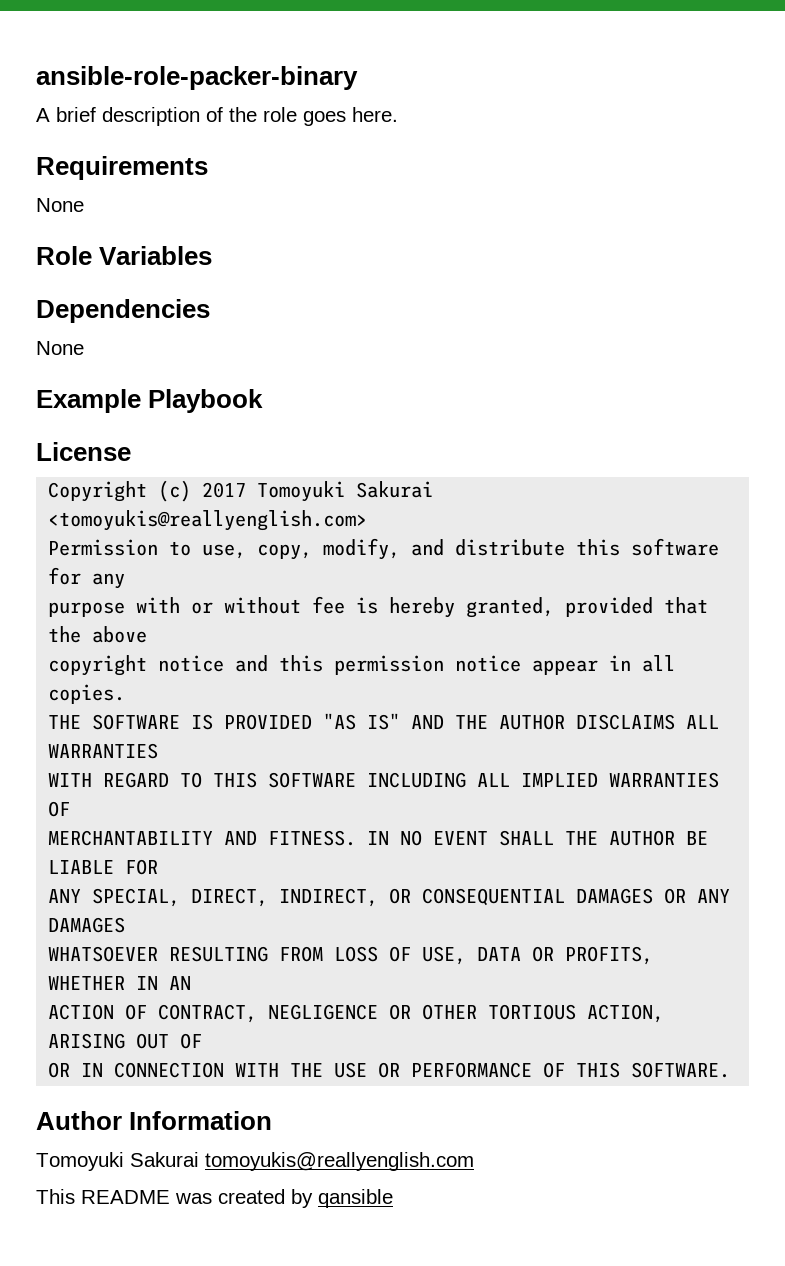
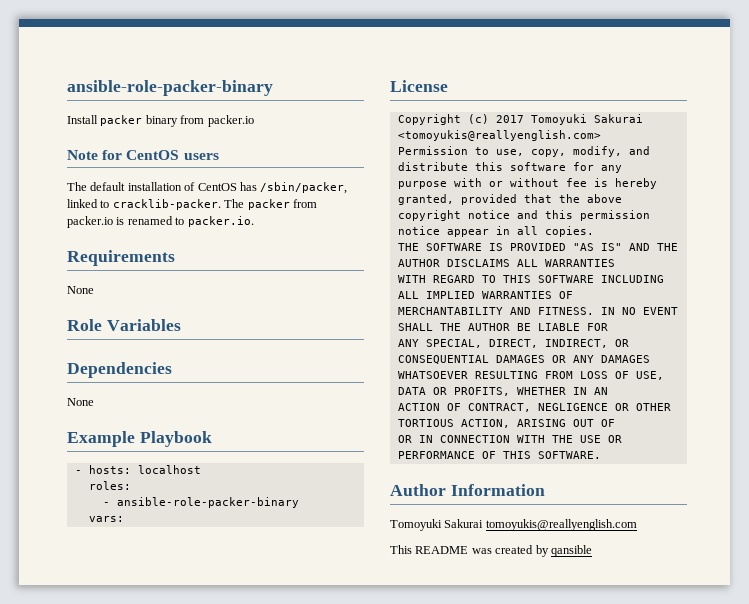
[36,66,358,90] [36,107,398,126] ansible-role-packer-binary // A brief description of the role goes here. -> [67,80,273,96] [67,115,254,127] [67,150,219,160] [67,182,348,194] [67,199,317,210] [67,216,254,228] ansible-role-packer-binary // Install packer binary from packer.io // Note for CentOS users // The default installation of CentOS has /sbin/packer, linked to cracklib-packer. The packer from packer.io is renamed to packer.io.
(264, 401) none -> [74,465,201,474] [88,481,131,490] [102,497,299,508] [88,516,124,522] // - hosts: localhost // roles: // - ansible-role-packer-binary // vars:

